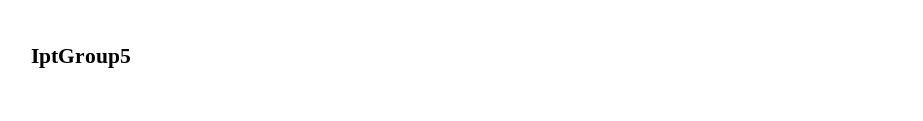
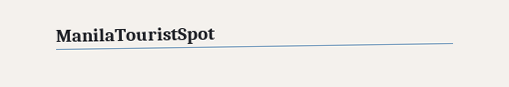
[31,49,131,68] IptGroup5 -> [55,26,215,46] ManilaTouristSpot

